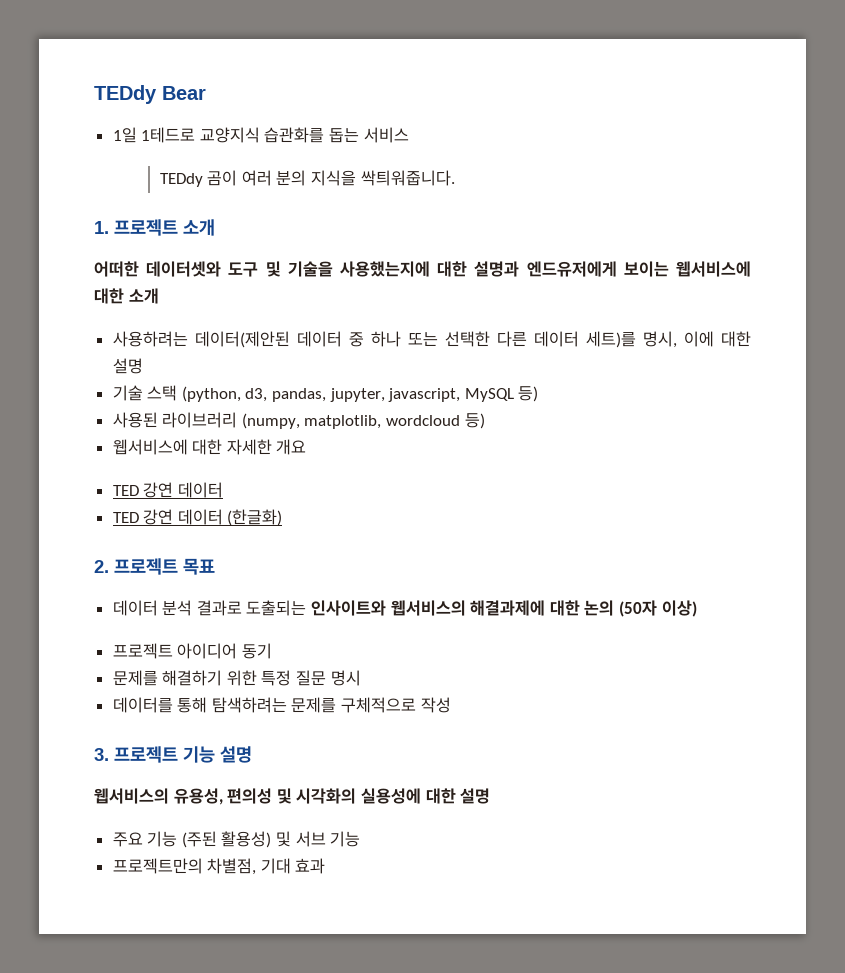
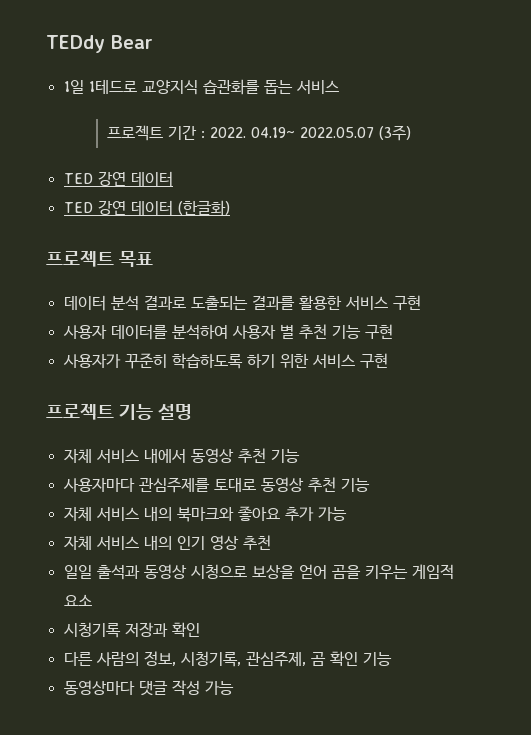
[159,170,455,187] [94,219,215,236] [94,261,751,277] [94,288,159,304] [112,331,751,348] [112,358,143,374] [112,385,539,402] [112,412,485,429] [112,439,307,455] TEDdy 곰이 여러 분의 지식을 싹틔워줍니다. // 1. 프로젝트 소개 // 어떠한 데이터셋와 도구 및 기술을 사용했는지에 대한 설명과 엔드유저에게 보이는 웹서비스에 대한 소개 // 사용하려는 데이터(제안된 데이터 중 하나 또는 선택한 다른 데이터 세트)를 명시, 이에 대한 설명 // 기술 스택 (python, d3, pandas, jupyter, javascript, MySQL 등) // 사용된 라이브러리 (numpy, matplotlib, wordcloud 등) // 웹서비스에 대한 자세한 개요 -> [106,125,411,141] 프로젝트 기간 : 2022. 04.19~ 2022.05.07 (3주)
[94,560,109,573] 2. -> (230, 208) none
[311,600,697,617] [112,643,272,659] [112,670,361,686] [112,697,451,713] [94,746,252,763] [94,788,491,805] [112,831,361,848] [112,858,326,875] 인사이트와 웹서비스의 해결과제에 대한 논의 (50자 이상) // 프로젝트 아이디어 동기 // 문제를 해결하기 위한 특정 질문 명시 // 데이터를 통해 탐색하려는 문제를 구체적으로 작성 // 3. 프로젝트 기능 설명 // 웹서비스의 유용성, 편의성 및 시각화의 실용성에 대한 설명 // 주요 기능 (주된 활용성) 및 서브 기능 // 프로젝트만의 차별점, 기대 효과 -> [251,295,421,310] [62,324,393,340] [62,353,388,369] [46,403,192,420] [63,448,300,463] [62,477,370,493] [63,506,347,522] [63,535,271,550] [63,564,454,580] [63,594,92,606] [63,622,200,638] [63,651,392,667] [63,680,234,696] 결과를 활용한 서비스 구현 // 사용자 데이터를 분석하여 사용자 별 추천 기능 구현 // 사용자가 꾸준히 학습하도록 하기 위한 서비스 구현 // 프로젝트 기능 설명 // 자체 서비스 내에서 동영상 추천 기능 // 사용자마다 관심주제를 토대로 동영상 추천 기능 // 자체 서비스 내의 북마크와 좋아요 추가 가능 // 자체 서비스 내의 인기 영상 추천 // 일일 출석과 동영상 시청으로 보상을 얻어 곰을 키우는 게임적 요소 // 시청기록 저장과 확인 // 다른 사람의 정보, 시청기록, 관심주제, 곰 확인 기능 // 동영상마다 댓글 작성 가능

